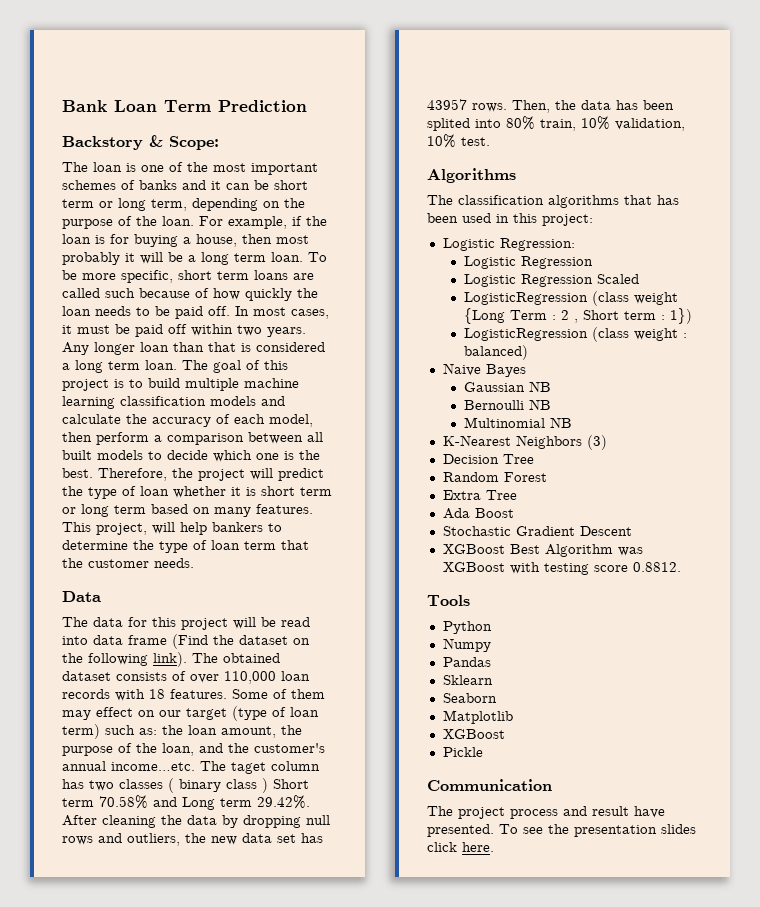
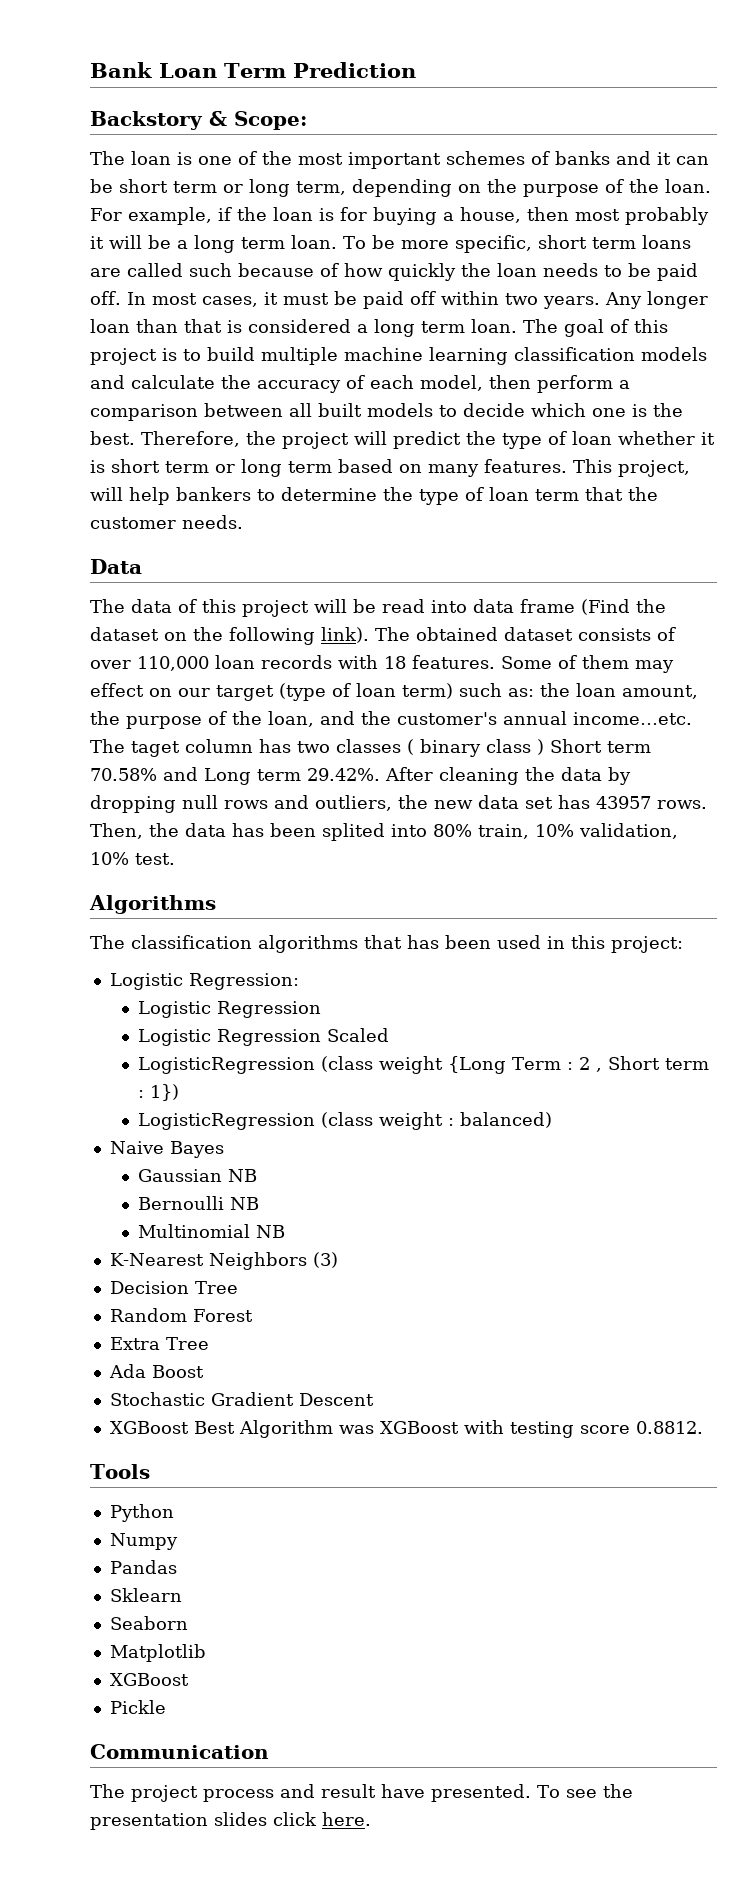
[128,617,147,627] for -> [178,599,197,613] of

